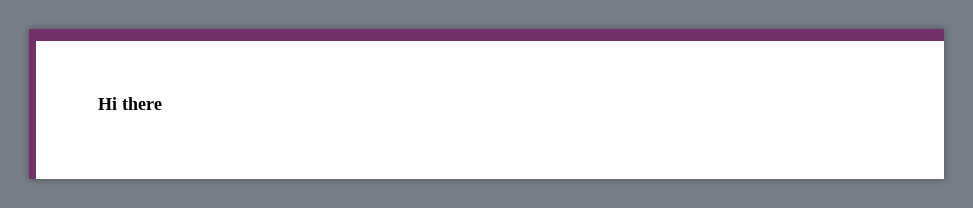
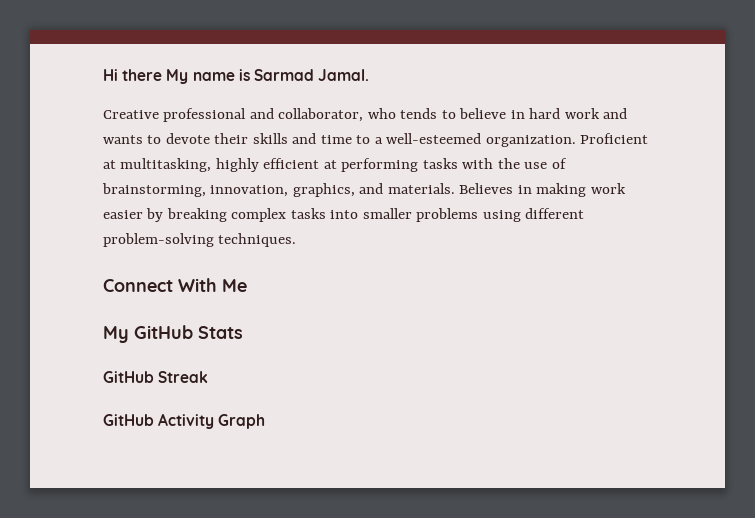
(162, 103) none -> [166,69,370,84] [103,108,628,122] [103,133,649,147] [103,158,567,172] [102,183,626,197] [103,208,585,222] [103,233,297,247] [103,278,247,292] [103,325,243,343] [103,371,209,383] [103,413,266,429] My name is Sarmad Jamal. // Creative professional and collaborator, who tends to believe in hard work and wants to devote their skills and time to a well-esteemed organization. Proficient at multitasking, highly efficient at performing tasks with the use of brainstorming, innovation, graphics, and materials. Believes in making work easier by breaking complex tasks into smaller problems using different problem-solving techniques. // Connect With Me // My GitHub Stats // GitHub Streak // GitHub Activity Graph

